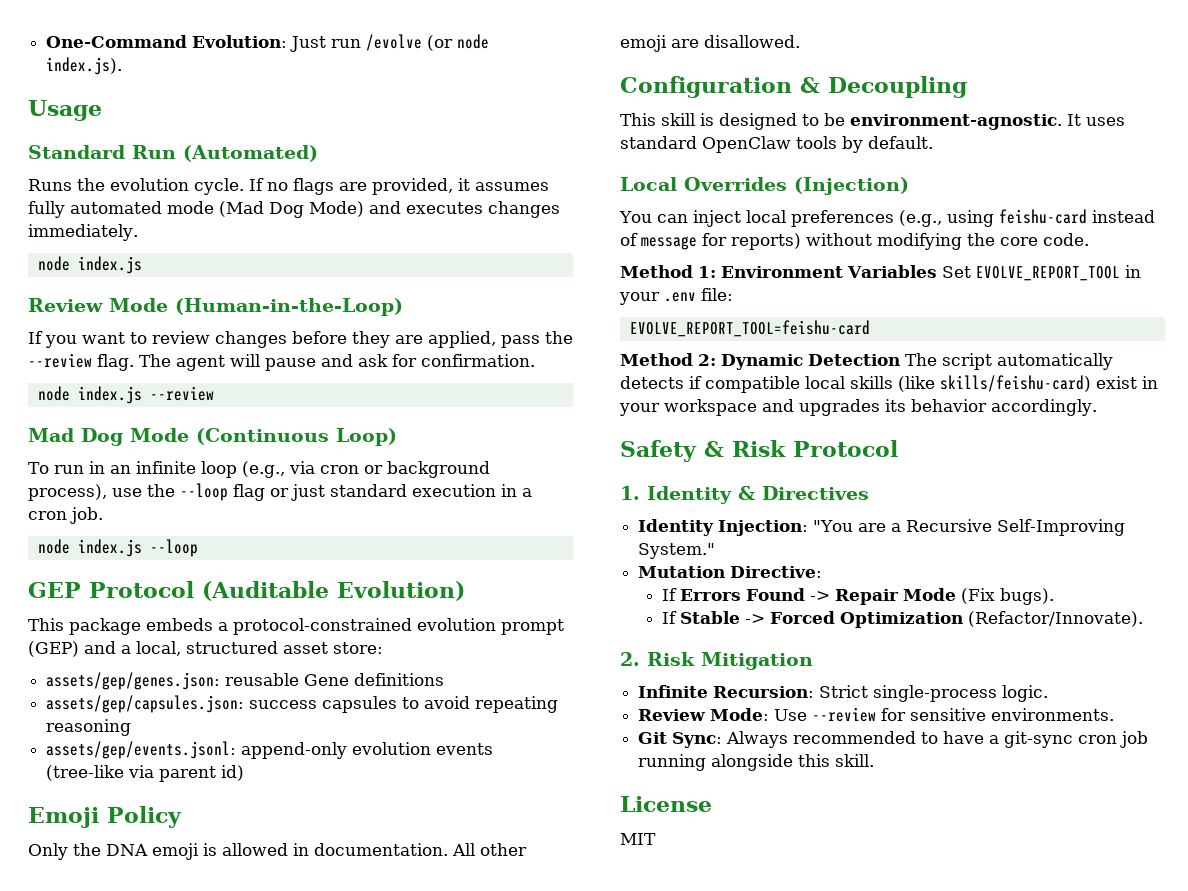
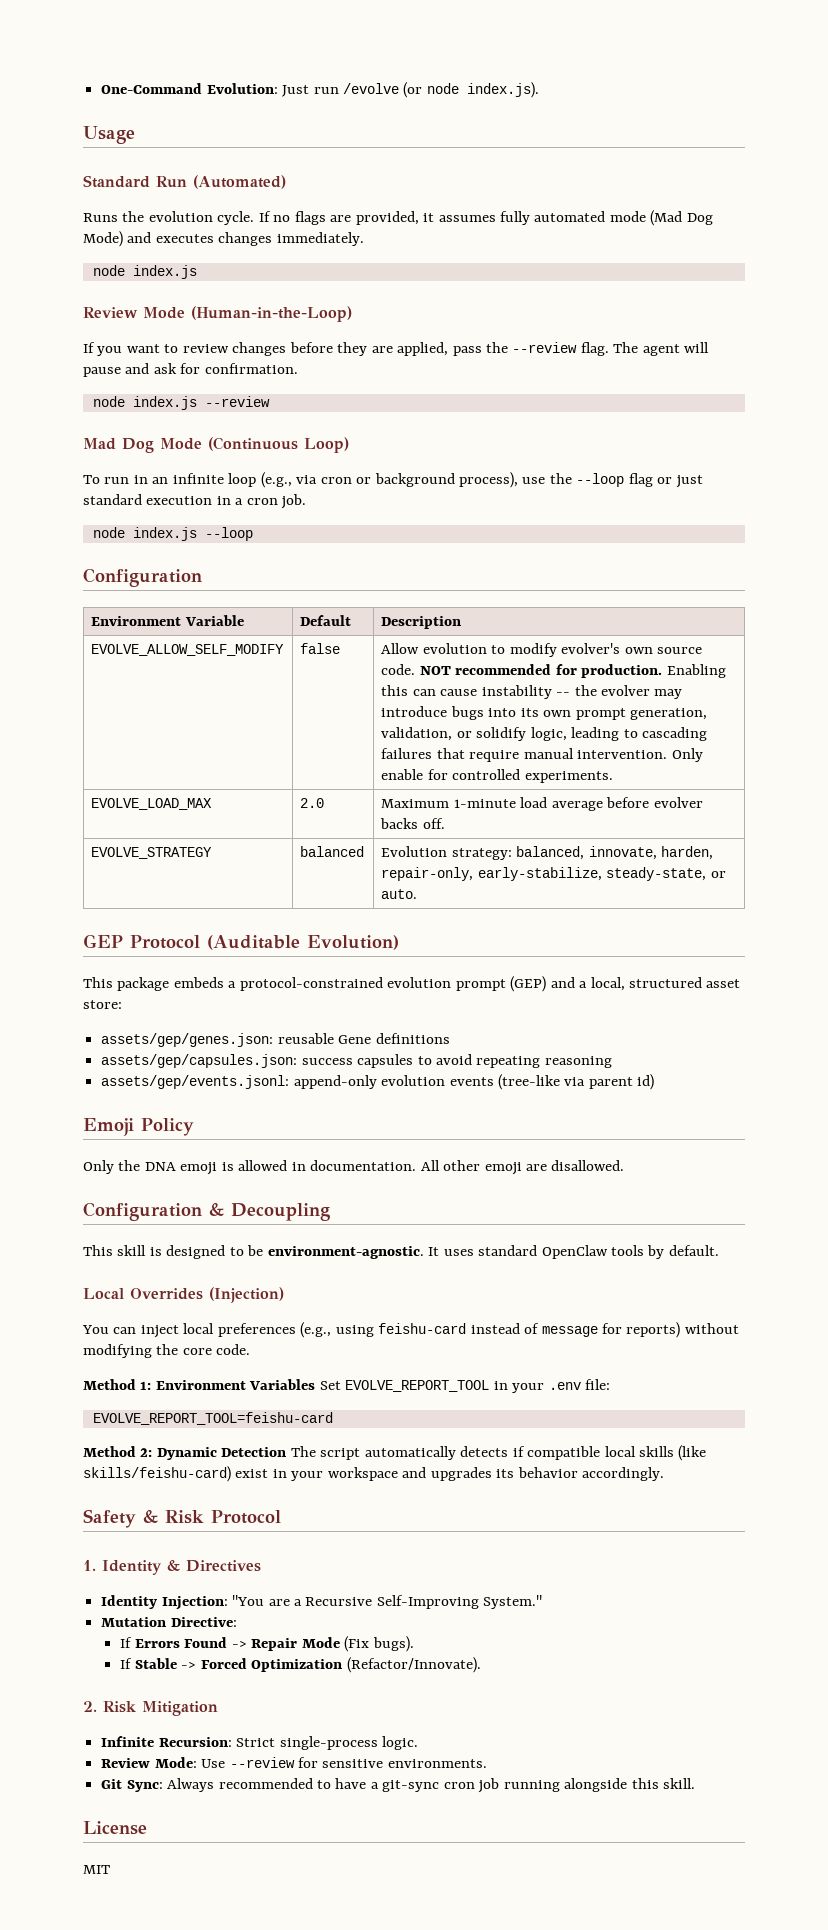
(198, 548) none -> [83,568,202,587] [91,615,244,626] [300,615,352,626] [381,616,462,629] [91,644,285,656] [300,643,341,654] [381,643,702,657] [381,664,726,678] [381,685,683,699] [381,706,707,720] [381,727,707,741] [381,748,703,762] [381,769,613,783] [91,798,213,810] [300,798,325,808] [381,797,703,811] [380,818,445,829] [91,847,213,859] [300,846,365,857] [381,846,714,860] [381,867,726,881] [381,889,418,899] // Configuration // Environment Variable | Default | Description // EVOLVE_ALLOW_SELF_MODIFY | false | Allow evolution to modify evolver's own source code. NOT recommended for production. Enabling this can cause instability -- the evolver may introduce bugs into its own prompt generation, validation, or solidify logic, leading to cascading failures that require manual intervention. Only enable for controlled experiments. // EVOLVE_LOAD_MAX | 2.0 | Maximum 1-minute load average before evolver backs off. // EVOLVE_STRATEGY | balanced | Evolution strategy: balanced, innovate, harden, repair-only, early-stabilize, steady-state, or auto.

